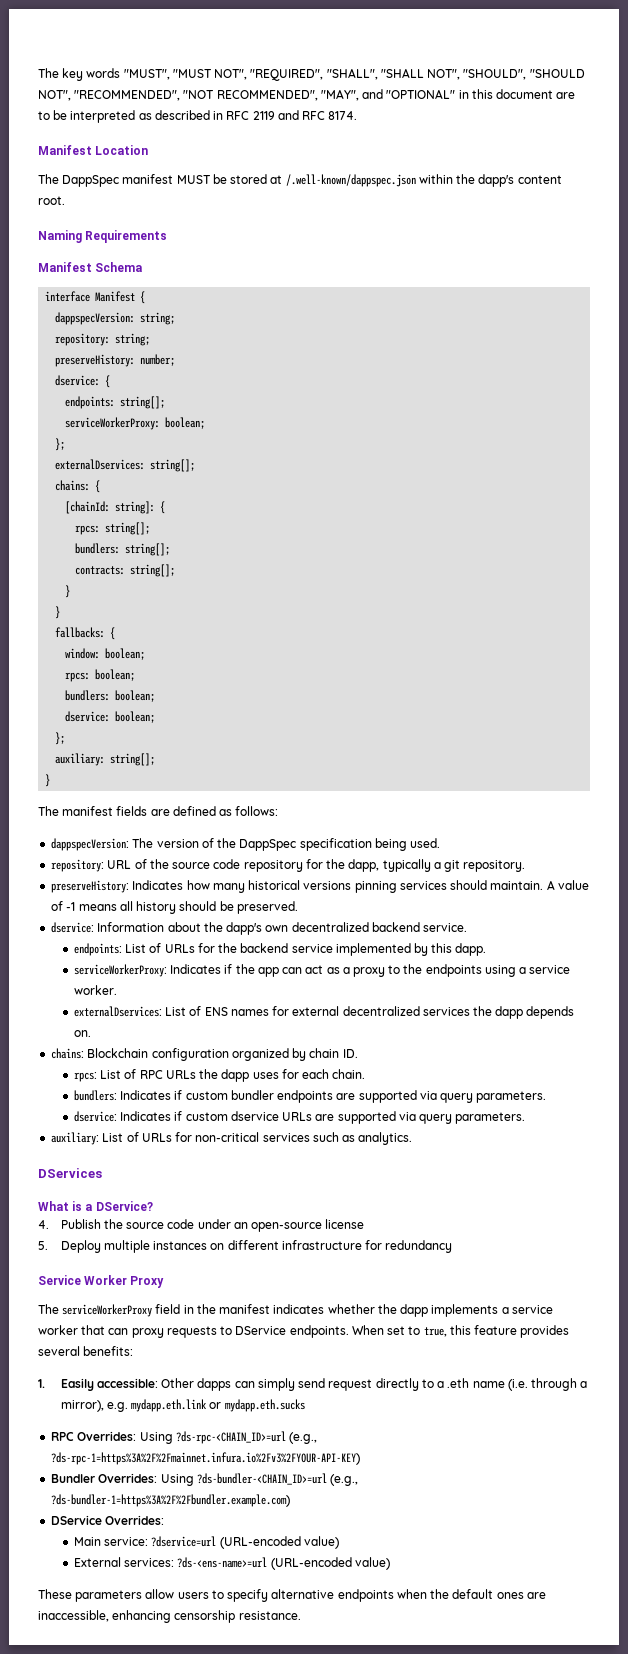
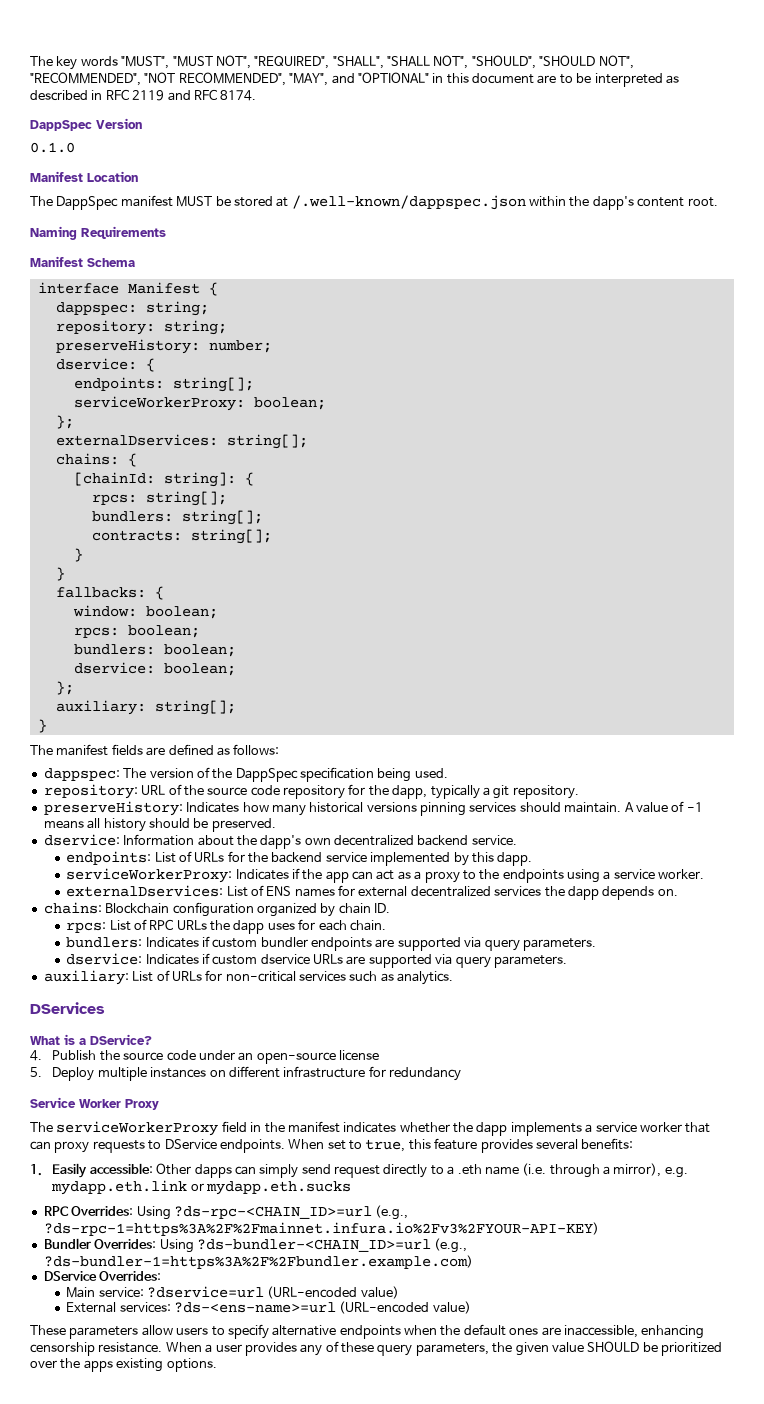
(358, 115) none -> [30,118,142,131] [30,142,75,153] // DappSpec Version // 0.1.0
[55,312,136,325] dappspecVersion: -> [55,302,137,315] dappspec:
[51,838,130,851] dappspecVersion: -> [43,768,120,781] dappspec:
(301, 1615) none -> [165,1341,722,1356] [30,1358,217,1372] When a user provides any of these query parameters, the given value SHOULD be prioritized over the apps existing options.

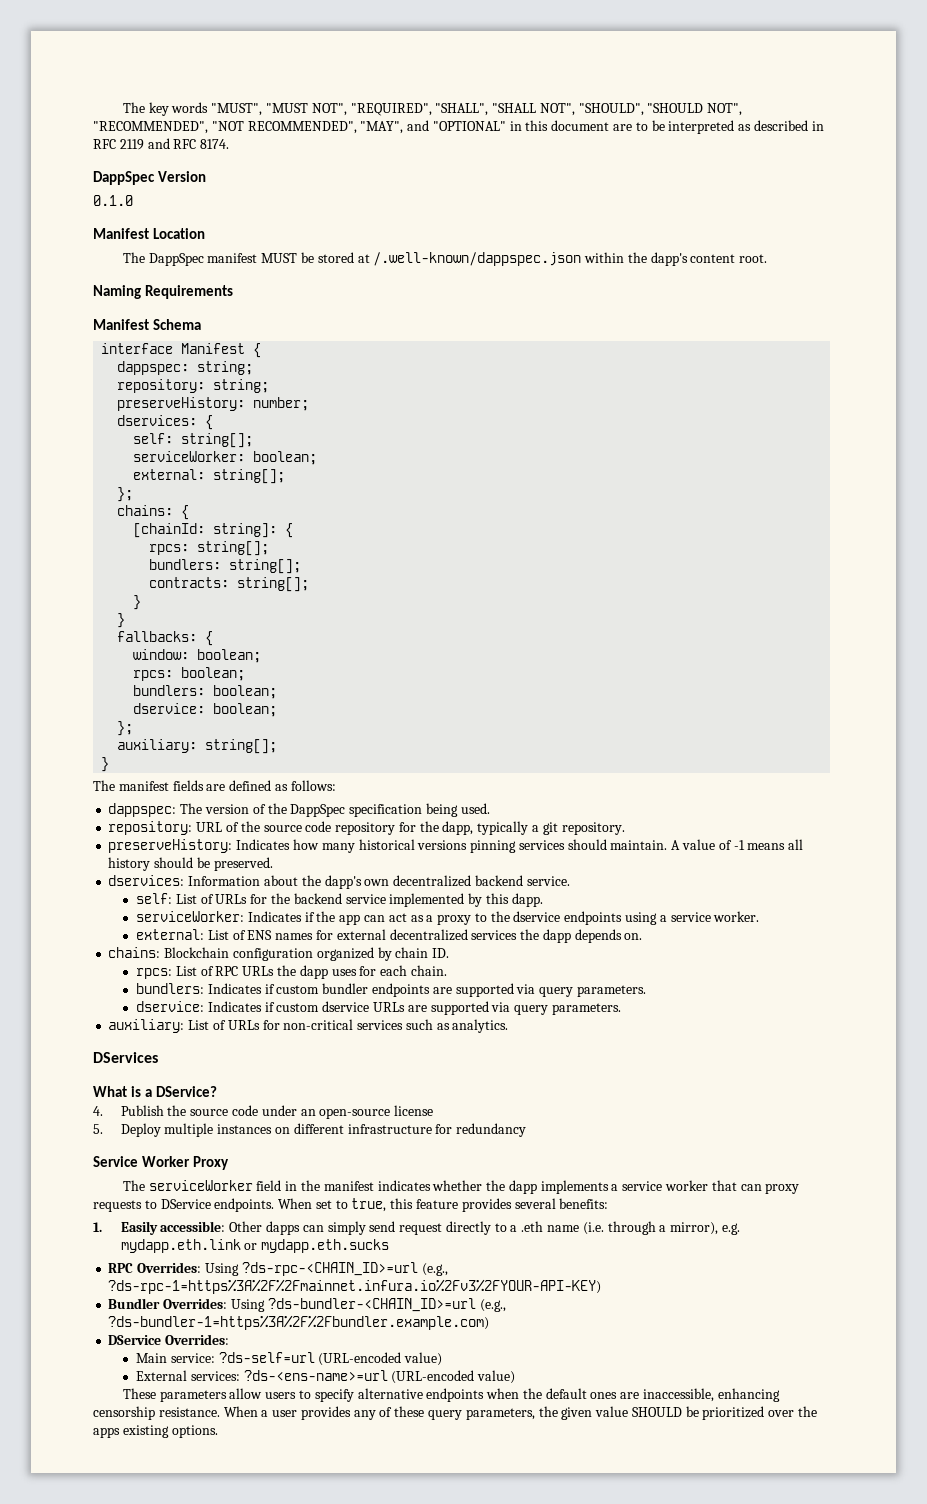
[55,358,155,372] [73,377,254,392] [73,396,326,411] [55,415,74,429] [55,434,308,449] dservice: { // endpoints: string[]; // serviceWorkerProxy: boolean; // }; // externalDservices: string[]; -> [117,415,214,430] [133,433,254,448] [133,451,318,465] [133,469,286,484] [117,487,134,502] dservices: { // self: string[]; // serviceWorker: boolean; // external: string[]; // };
[43,834,120,846] dservice: -> [108,875,185,886] dservices:
[66,851,152,865] endpoints: -> [136,893,173,904] self:
[66,868,233,883] serviceWorkerProxy: -> [136,911,245,922] serviceWorker:
(500, 874) none -> [513,911,561,922] dservice
[66,885,224,897] externalDservices: -> [136,929,205,940] external:
[56,1121,219,1136] serviceWorkerProxy -> [148,1180,253,1191] serviceWorker
[146,1286,264,1298] ?dservice=url -> [218,1352,315,1363] ?ds-self=url

